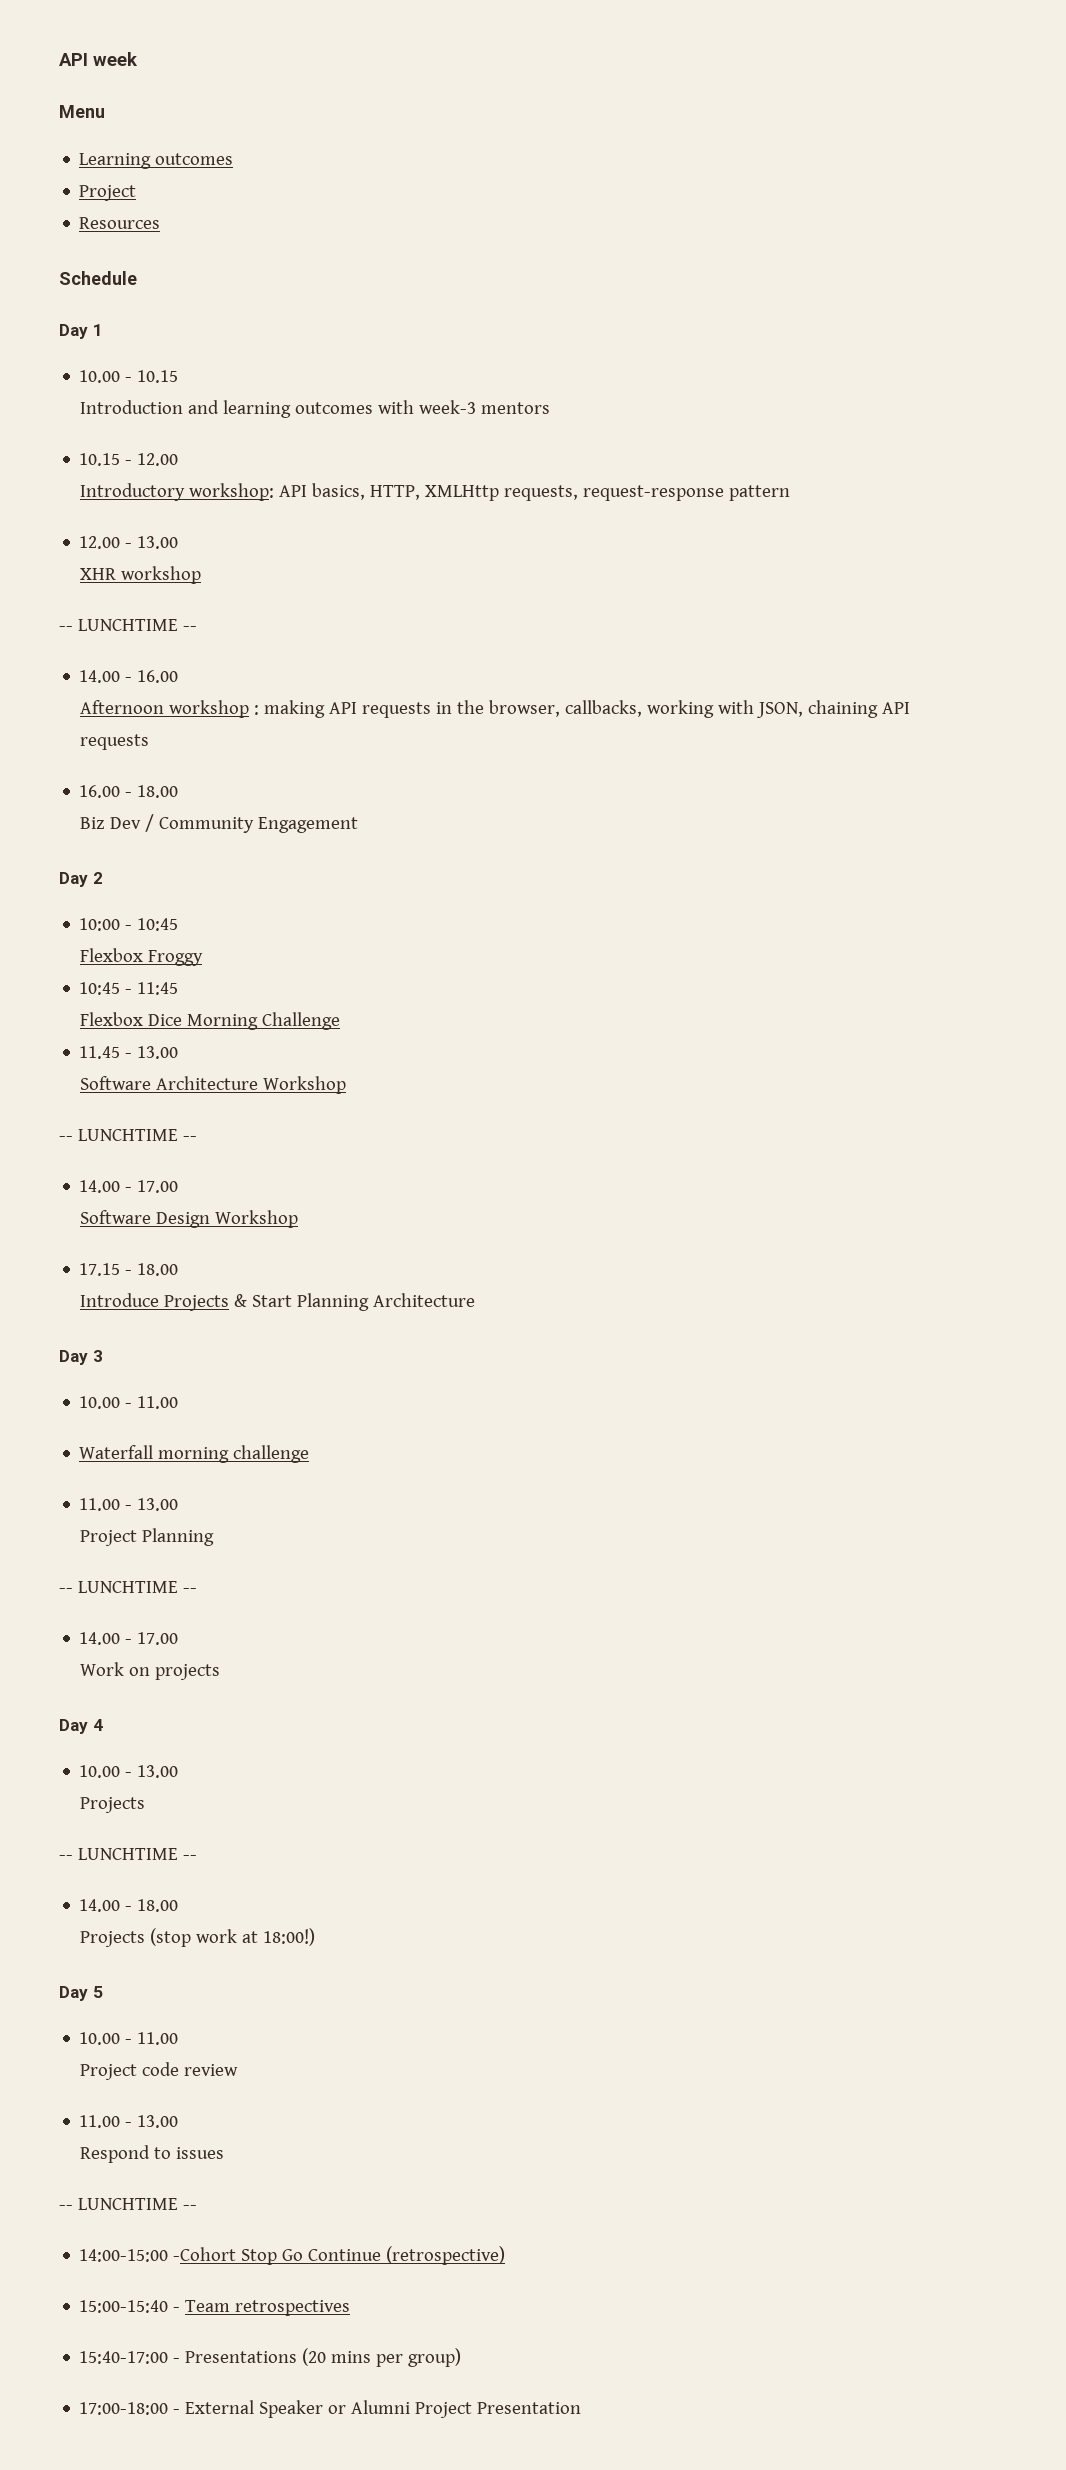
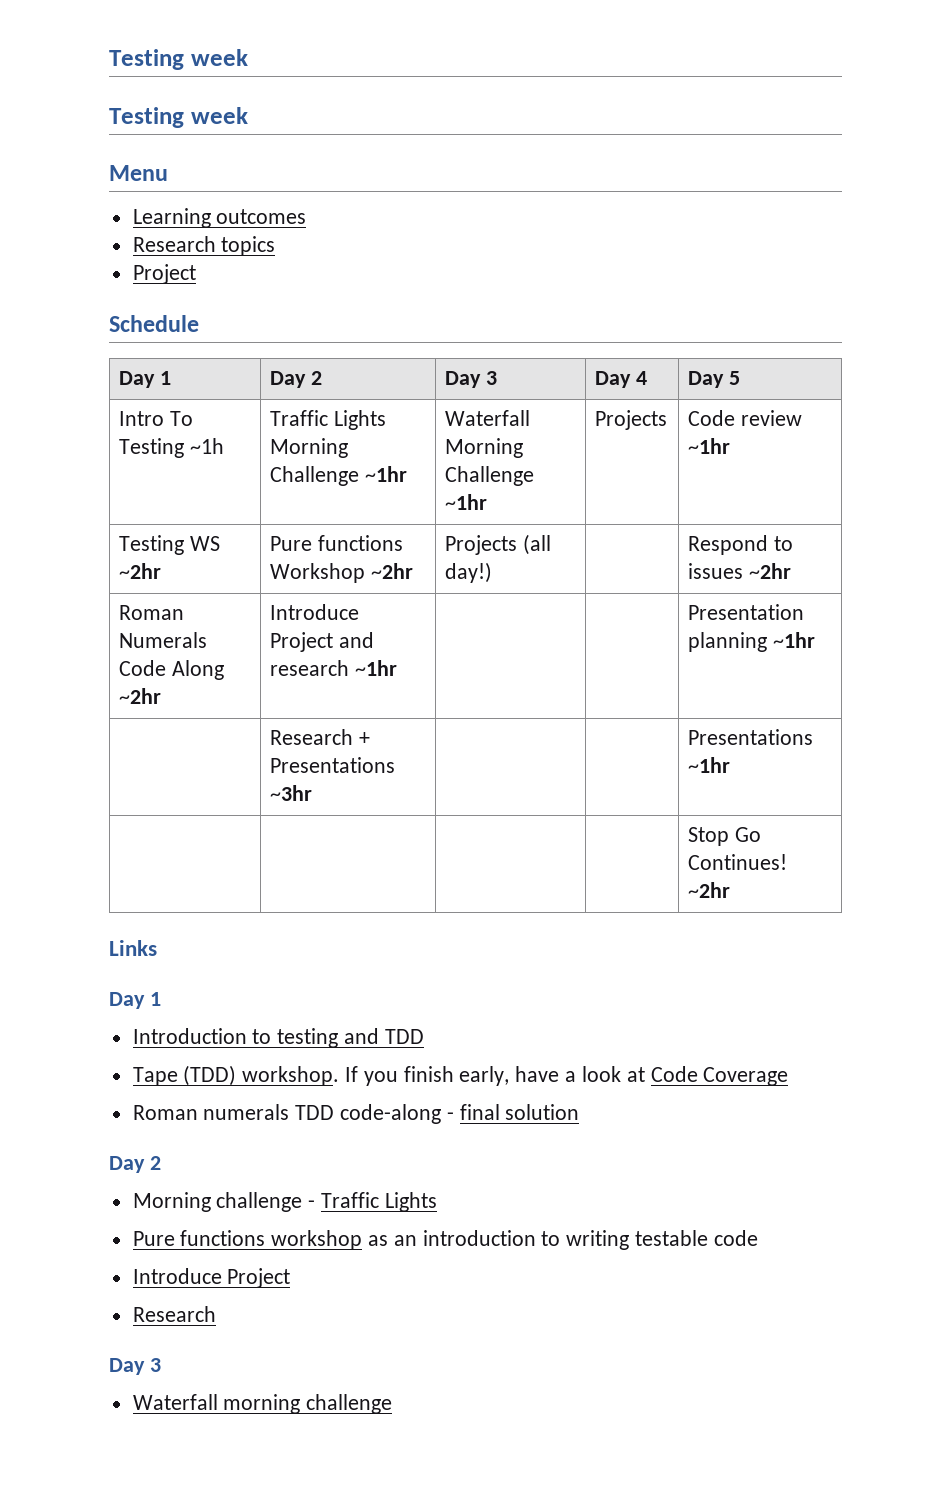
[59,53,88,66] API -> [109,49,248,70] [109,107,184,128] Testing week // Testing
[79,185,137,201] [79,217,161,229] [59,271,137,285] [59,324,103,339] [79,370,179,383] [80,400,551,418] [79,453,179,466] [80,483,791,501] [79,536,179,549] [80,566,202,584] [59,619,197,631] [79,670,179,683] [80,700,911,718] [80,734,150,750] [79,785,179,798] [80,814,359,833] [59,872,103,887] [79,918,179,931] [80,948,204,966] [79,982,179,995] [80,1012,341,1030] [79,1046,179,1059] [80,1076,347,1094] [59,1129,197,1141] [79,1180,179,1193] [80,1210,299,1228] [79,1263,179,1276] [80,1293,476,1311] [59,1350,103,1365] [79,1396,179,1409] // Project // Resources // Schedule // Day 1 // 10.00 - 10.15 // Introduction and learning outcomes with week-3 mentors // 10.15 - 12.00 // Introductory workshop: API basics, HTTP, XMLHttp requests, request-response pattern // 12.00 - 13.00 // XHR workshop // -- LUNCHTIME -- // 14.00 - 16.00 // Afternoon workshop : making API requests in the browser, callbacks, working with JSON, chaining API requests // 16.00 - 18.00 // Biz Dev / Community Engagement // Day 2 // 10:00 - 10:45 // Flexbox Froggy // 10:45 - 11:45 // Flexbox Dice Morning Challenge // 11.45 - 13.00 // Software Architecture Workshop // -- LUNCHTIME -- // 14.00 - 17.00 // Software Design Workshop // 17.15 - 18.00 // Introduce Projects & Start Planning Architecture // Day 3 // 10.00 - 11.00 -> [132,236,276,256] [132,264,196,284] [109,315,199,332] [118,371,171,388] [269,371,322,388] [444,371,497,388] [594,371,647,388] [687,371,740,388] [118,411,193,426] [118,438,224,458] [269,410,386,430] [269,438,348,458] [269,466,407,486] [444,410,530,426] [444,438,523,458] [444,466,534,486] [444,494,487,510] [594,410,667,430] [687,410,802,426] [687,438,730,454] [118,535,220,555] [118,563,161,579] [269,535,403,551] [269,563,413,583] [444,534,551,555] [444,562,492,583] [687,535,793,555] [687,563,791,579] [118,605,184,620] [118,632,207,648] [118,660,224,680] [118,688,161,704] [269,604,359,620] [269,632,374,652] [269,660,397,676] [687,604,804,620] [687,632,815,652] [269,729,370,745] [269,757,395,773] [269,785,312,801] [687,729,813,745] [687,757,730,773] [687,827,761,846] [687,854,787,870] [687,882,730,898] [109,940,157,956] [109,992,161,1009] [132,1028,424,1048] [132,1065,789,1086] [132,1104,580,1124] [109,1156,161,1173] [132,1192,437,1212] [132,1230,758,1250] [132,1268,291,1288] [132,1306,216,1322] [109,1358,161,1375] // Research topics // Project // Schedule // Day 1 | Day 2 | Day 3 | Day 4 | Day 5 // Intro To Testing ~1h | Traffic Lights Morning Challenge ~1hr | Waterfall Morning Challenge ~1hr | Projects | Code review ~1hr // Testing WS ~2hr | Pure functions Workshop ~2hr | Projects (all day!) | | Respond to issues ~2hr // Roman Numerals Code Along ~2hr | Introduce Project and research ~1hr | | | Presentation planning ~1hr // | Research + Presentations ~3hr | | | Presentations ~1hr // | | | | Stop Go Continues! ~2hr // Links // Day 1 // Introduction to testing and TDD // Tape (TDD) workshop. If you finish early, have a look at Code Coverage // Roman numerals TDD code-along - final solution // Day 2 // Morning challenge - Traffic Lights // Pure functions workshop as an introduction to writing testable code // Introduce Project // Research // Day 3
[79,1498,179,1511] [80,1528,215,1546] [59,1581,197,1593] [79,1632,179,1645] [80,1662,221,1680] [59,1719,103,1734] [79,1765,179,1778] [80,1797,146,1813] [59,1848,197,1860] [79,1899,179,1912] [80,1928,316,1947] [59,1986,103,2001] [79,2032,179,2045] [80,2062,239,2080] [79,2115,179,2128] [80,2145,225,2163] [59,2198,197,2210] [79,2246,506,2265] [79,2300,351,2316] [79,2348,462,2367] [79,2400,582,2418] // 11.00 - 13.00 // Project Planning // -- LUNCHTIME -- // 14.00 - 17.00 // Work on projects // Day 4 // 10.00 - 13.00 // Projects // -- LUNCHTIME -- // 14.00 - 18.00 // Projects (stop work at 18:00!) // Day 5 // 10.00 - 11.00 // Project code review // 11.00 - 13.00 // Respond to issues // -- LUNCHTIME -- // 14:00-15:00 -Cohort Stop Go Continue (retrospective) // 15:00-15:40 - Team retrospectives // 15:40-17:00 - Presentations (20 mins per group) // 17:00-18:00 - External Speaker or Alumni Project Presentation -> (393, 1404) none

